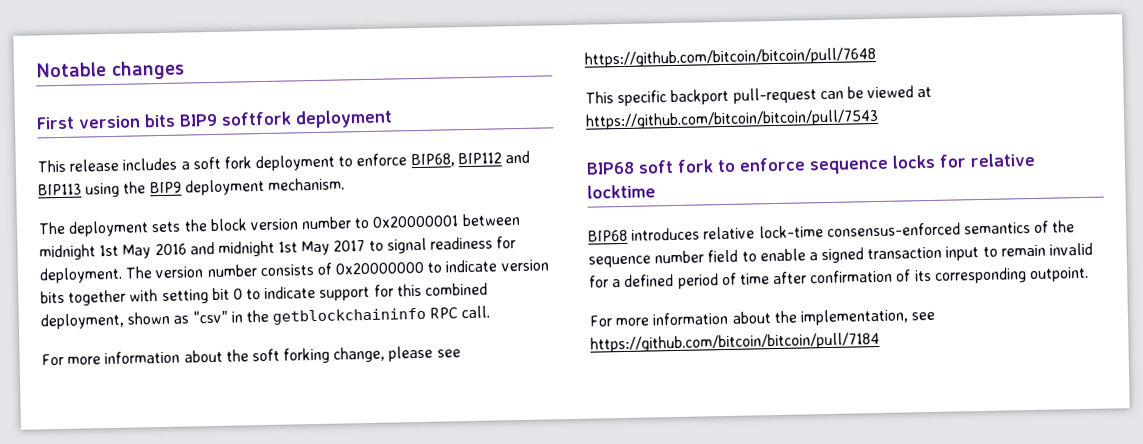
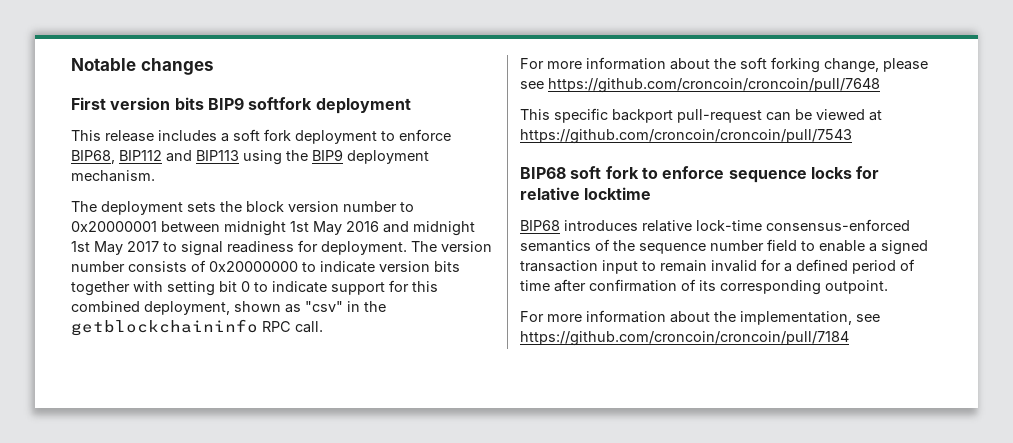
[584,47,876,68] https://github.com/bitcoin/bitcoin/pull/7648 -> [548,78,880,93] https://github.com/croncoin/croncoin/pull/7648
[585,108,879,130] https://github.com/bitcoin/bitcoin/pull/7543 -> [520,129,852,144] https://github.com/croncoin/croncoin/pull/7543
[590,332,880,353] https://github.com/bitcoin/bitcoin/pull/7184 -> [520,331,849,346] https://github.com/croncoin/croncoin/pull/7184

